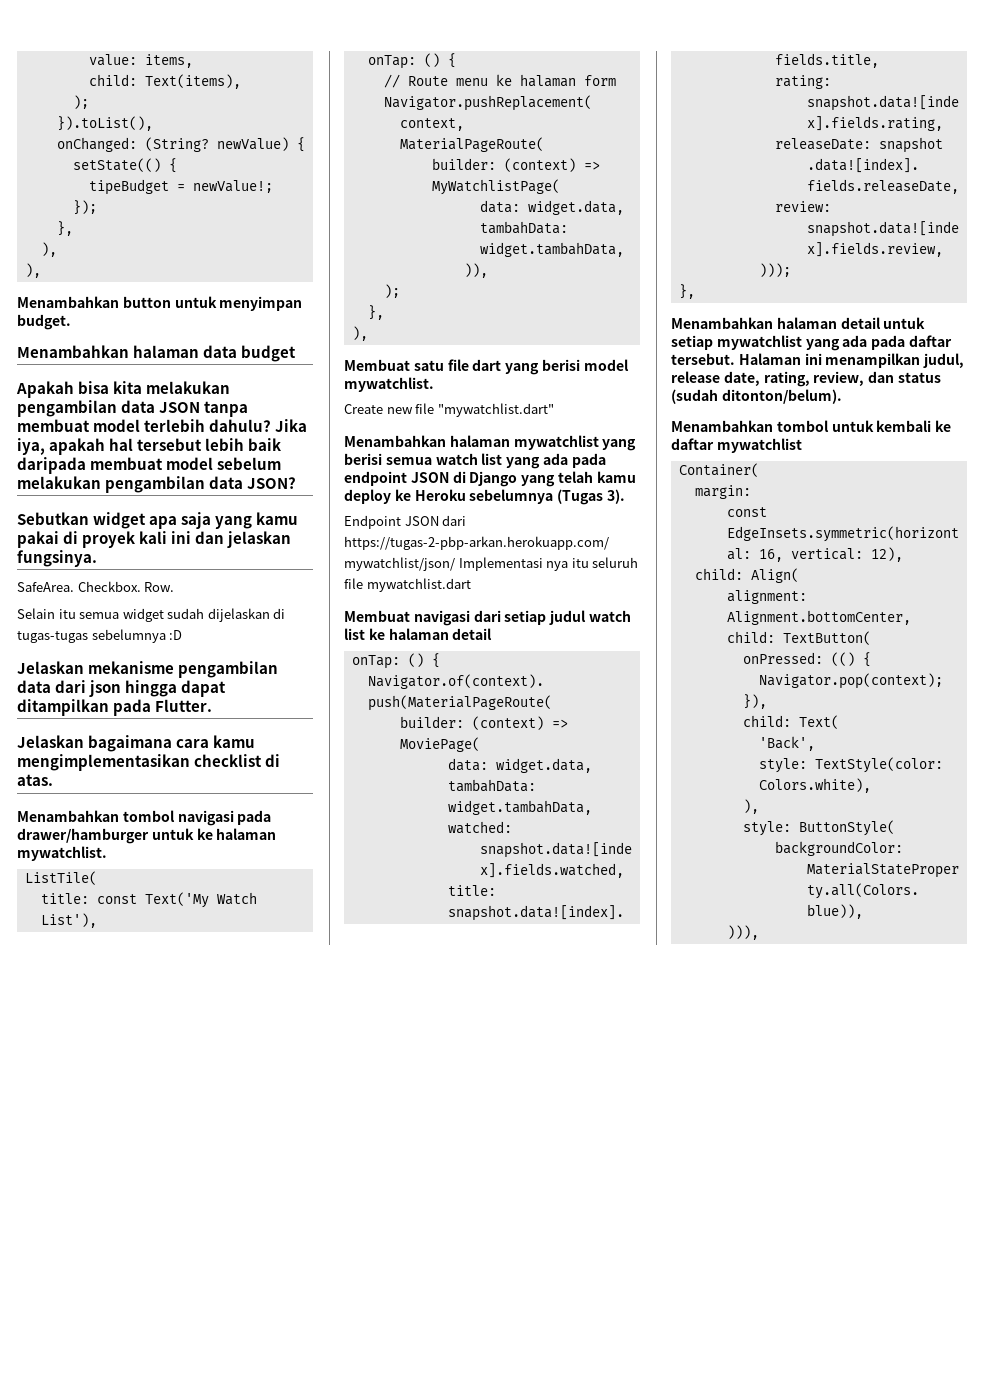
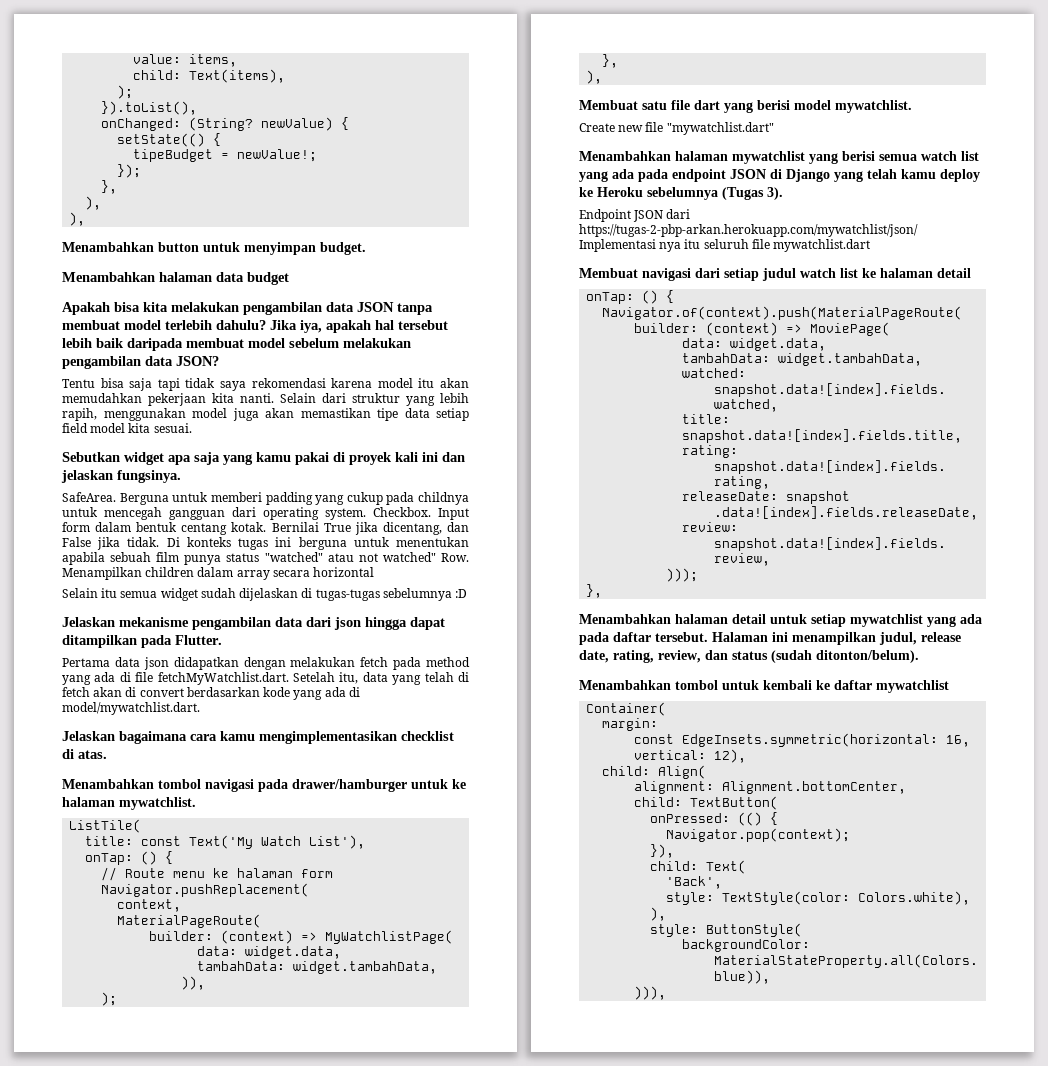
(297, 483) none -> [62,378,470,391] [62,393,469,406] [62,408,469,421] [62,423,192,433] // Tentu bisa saja tapi tidak saya rekomendasi karena model itu akan memudahkan pekerjaan kita nanti. Selain dari struktur yang lebih rapih, menggunakan model juga akan memastikan tipe data setiap field model kita sesuai.
[77,581,175,592] Checkbox. Row. -> [119,492,469,505] [62,507,469,520] [62,522,469,535] [62,537,469,550] [62,552,469,565] [62,567,375,580] Berguna untuk memberi padding yang cukup pada childnya untuk mencegah gangguan dari operating system. Checkbox. Input form dalam bentuk centang kotak. Bernilai True jika dicentang, dan False jika tidak. Di konteks tugas ini berguna untuk menentukan apabila sebuah film punya status "watched" atau not watched" Row. Menampilkan children dalam array secara horizontal
(213, 705) none -> [62,657,470,670] [62,672,469,685] [62,687,360,700] [62,702,200,715] // Pertama data json didapatkan dengan melakukan fetch pada method yang ada di file fetchMyWatchlist.dart. Setelah itu, data yang telah di fetch akan di convert berdasarkan kode yang ada di model/mywatchlist.dart.

